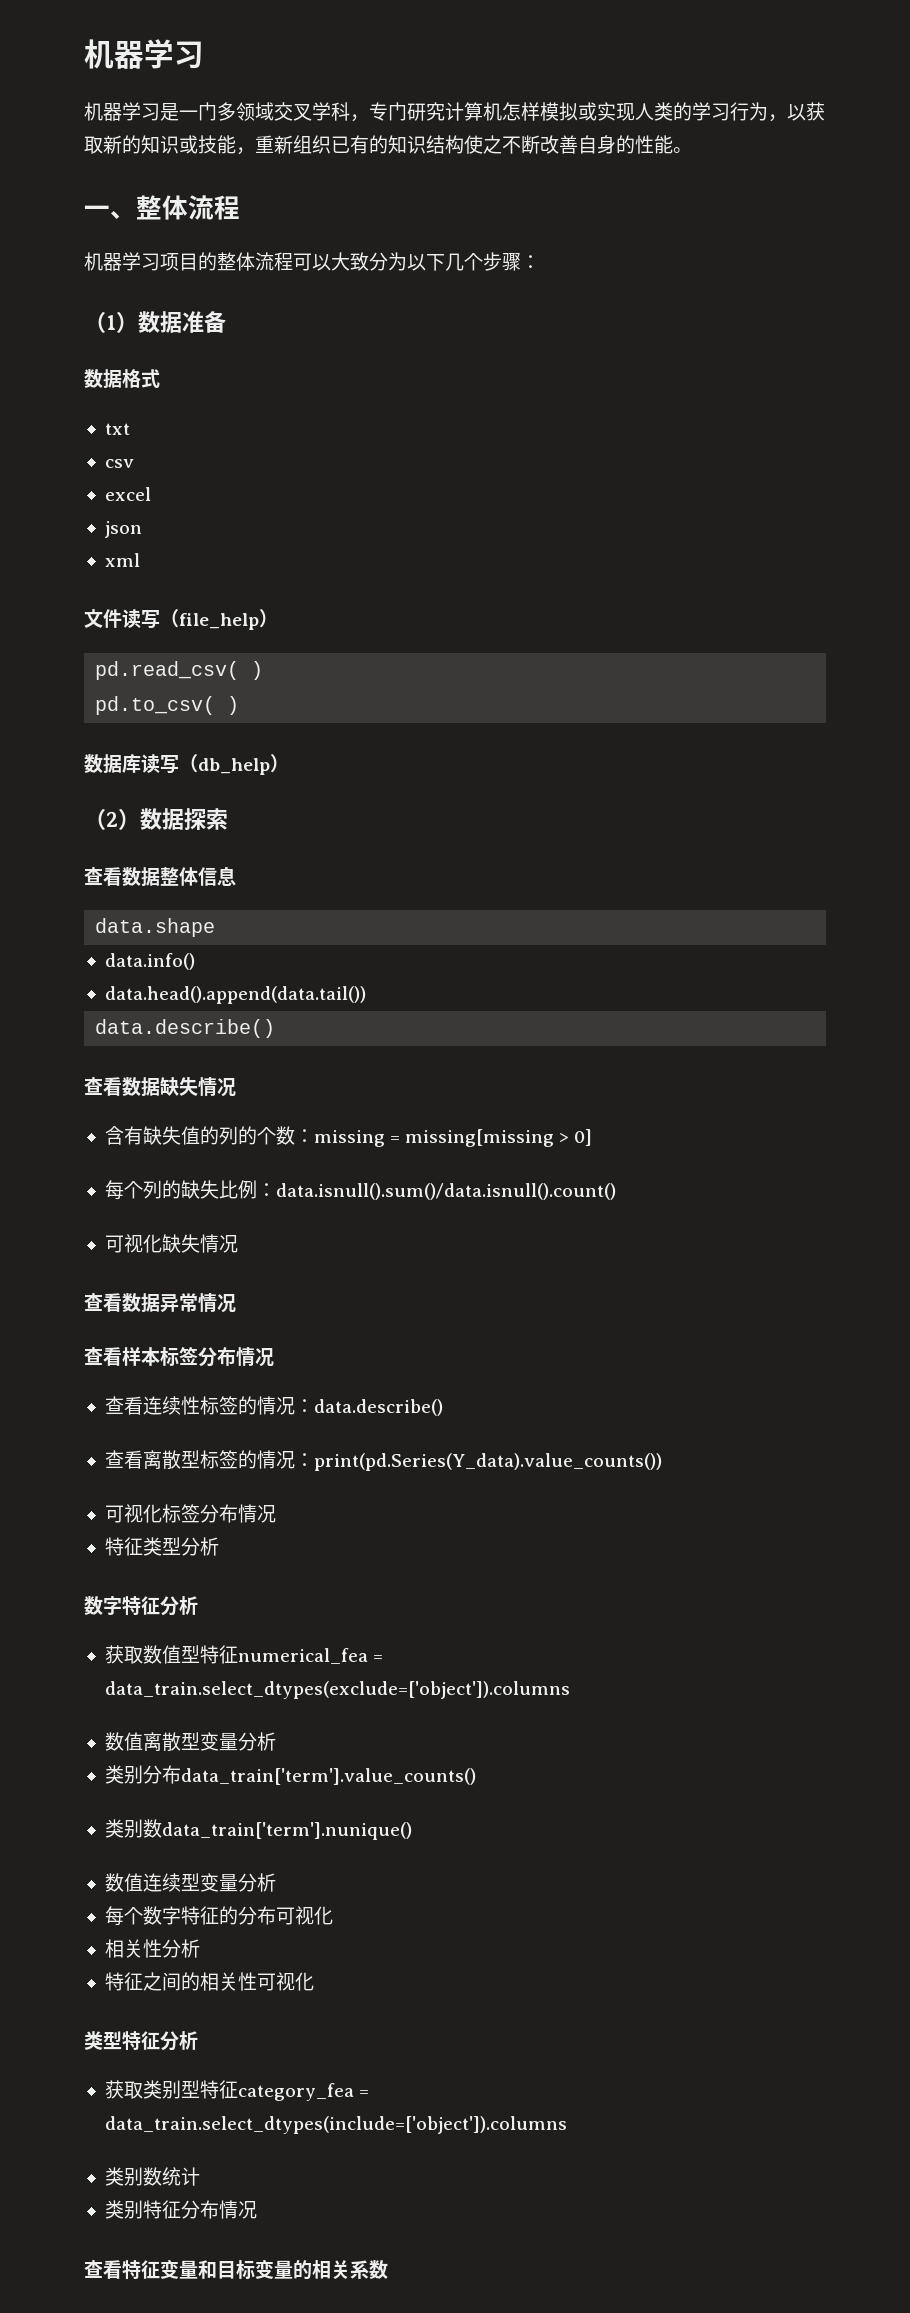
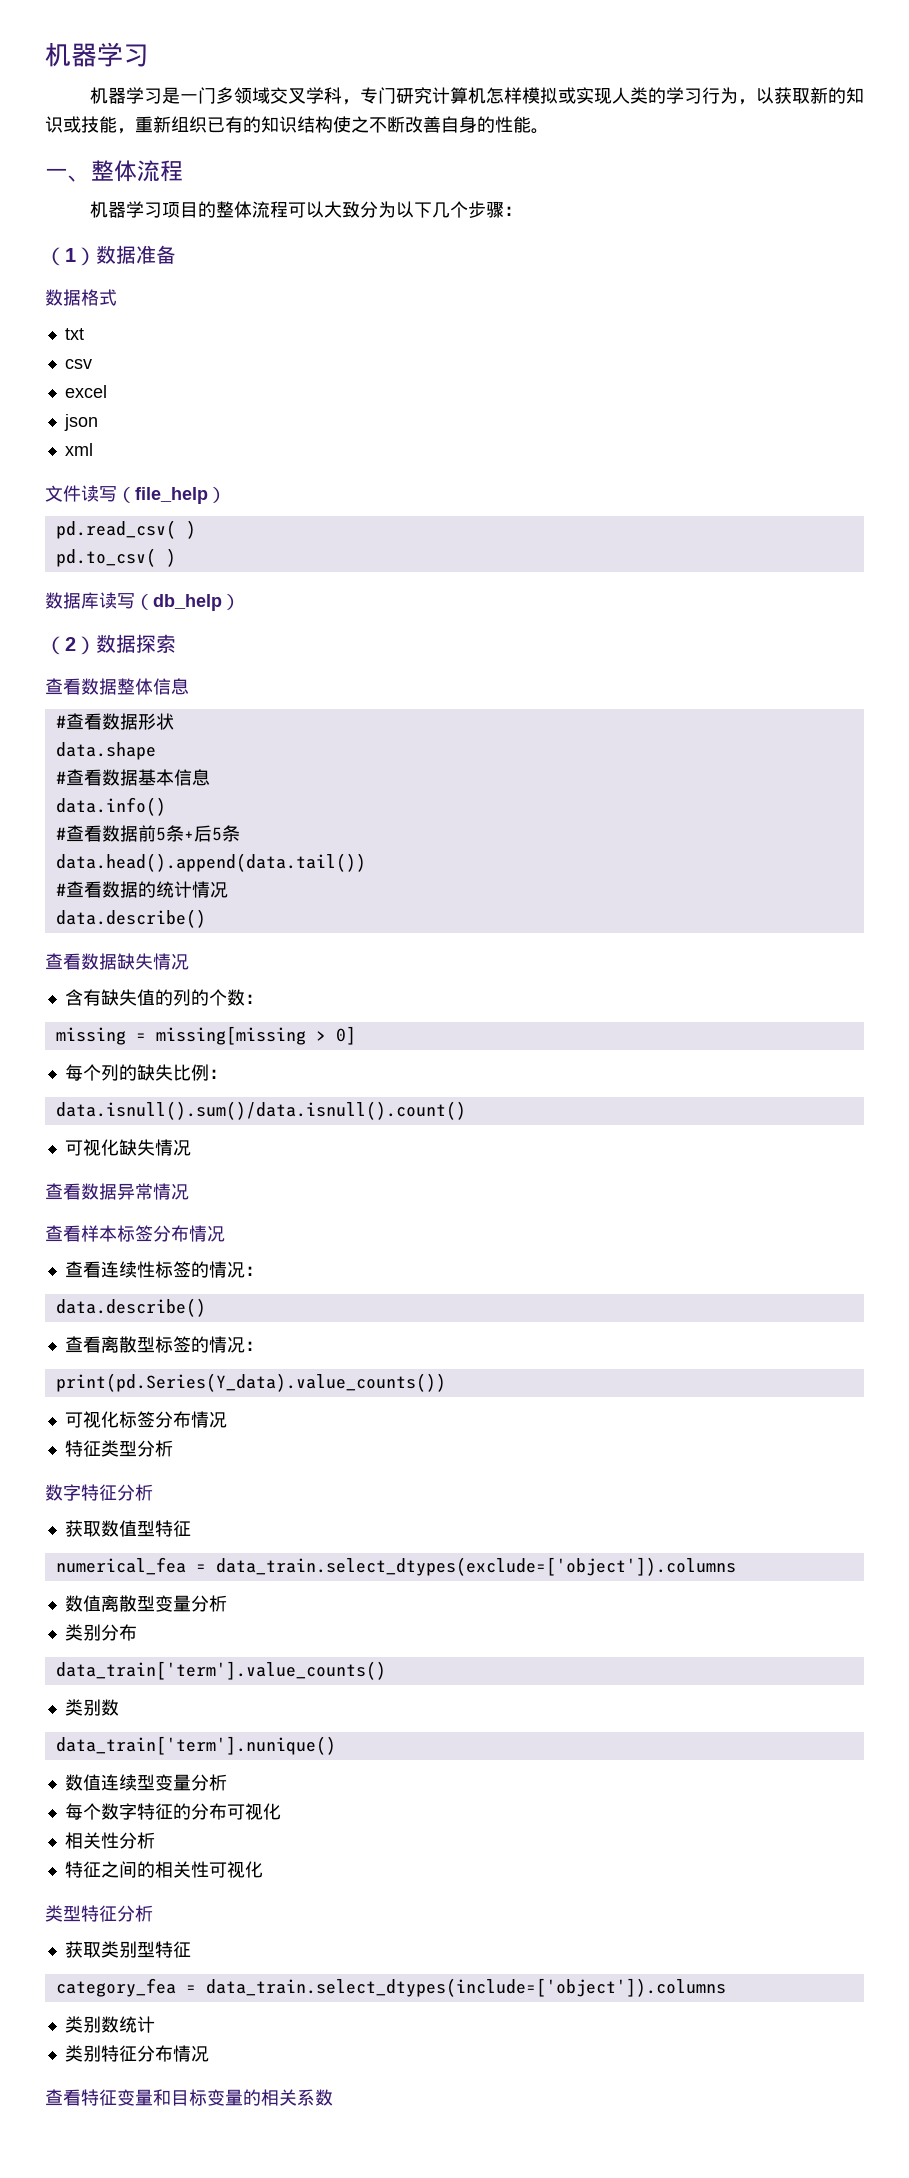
[95,918,216,937] [104,953,195,970] [104,986,366,1004] data.shape // data.info() // data.head().append(data.tail()) -> [55,713,174,730] [55,742,156,760] [55,769,210,786] [55,797,166,816] [55,825,240,842] [55,853,366,872] [55,881,228,898] #查看数据形状 // data.shape // #查看数据基本信息 // data.info() // #查看数据前5条+后5条 // data.head().append(data.tail()) // #查看数据的统计情况
(314, 1136) none -> (263, 999) //
(276, 1190) none -> (227, 1074) //
(314, 1406) none -> (263, 1271) //
(314, 1460) none -> (263, 1346) //
(238, 1654) none -> (191, 1528) //
(181, 1774) none -> (137, 1632) //
(162, 1828) none -> (119, 1707) //
(238, 2089) none -> (191, 1949) //

